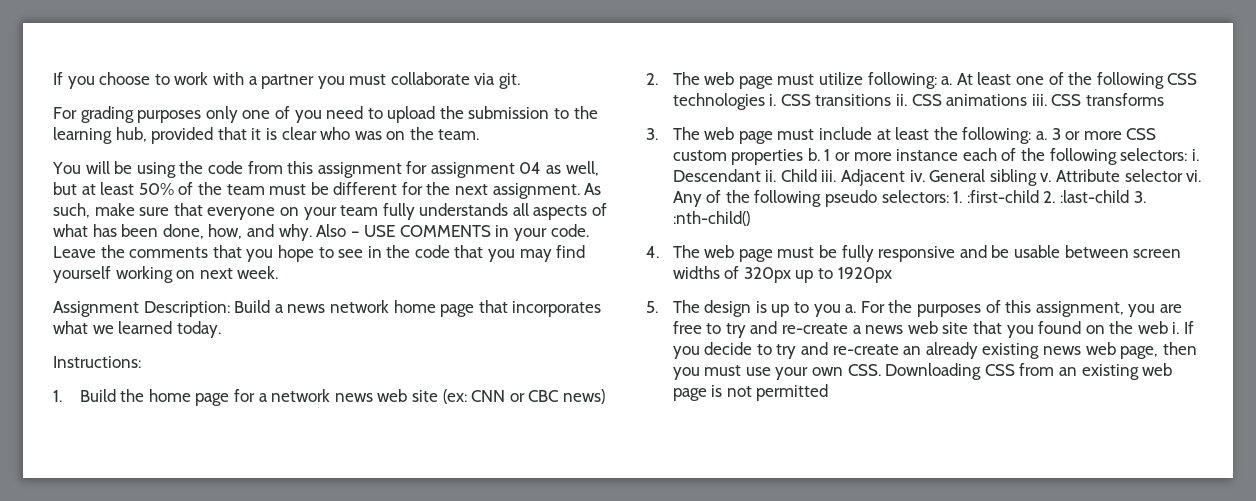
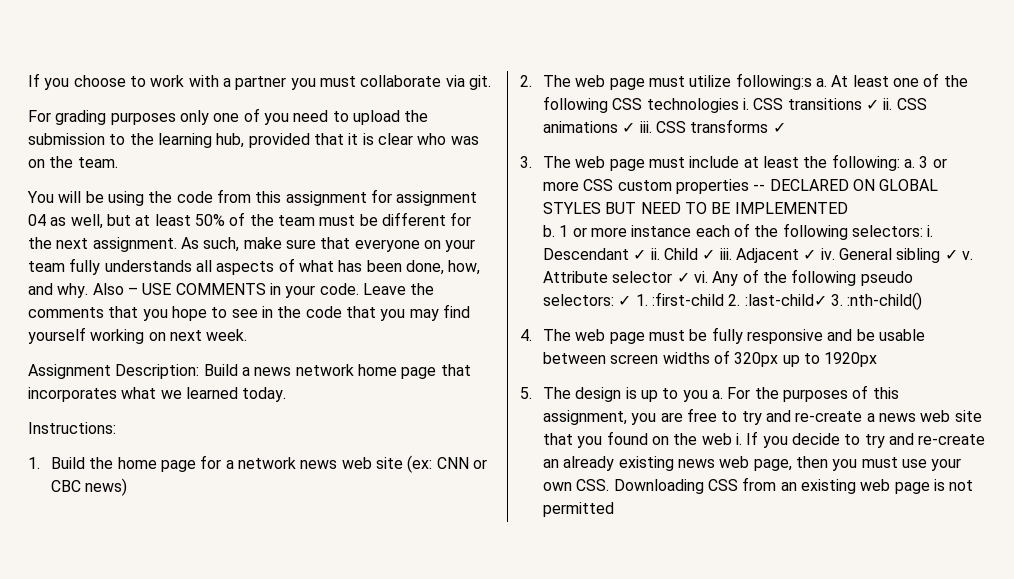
[867,72,937,89] following: -> [735,73,812,90] following:s
(892, 100) none -> [865,99,879,110] ✓
(1028, 100) none -> [622,122,636,133] ✓
(1164, 99) none -> [772,122,786,133] ✓
(804, 157) none -> [753,179,939,191] [543,202,848,214] -- DECLARED ON GLOBAL STYLES BUT NEED TO BE IMPLEMENTED //
(761, 175) none -> [633,249,647,260] ✓
(817, 175) none -> [702,249,716,260] ✓
(905, 177) none -> [803,249,817,260] ✓
(1037, 177) none -> [944,249,958,260] ✓
(1183, 175) none -> [676,272,690,283] ✓
(949, 196) none -> [618,295,632,306] ✓
[1059,190,1129,203] :last-child -> [744,294,827,306] :last-child✓

